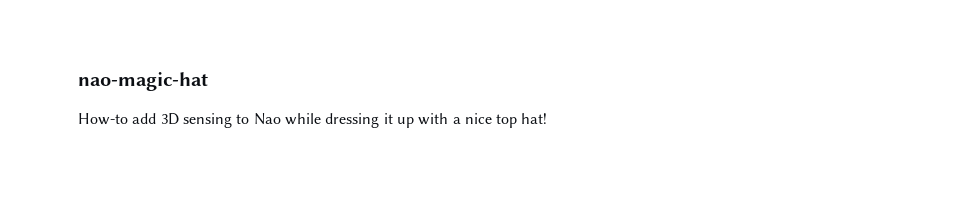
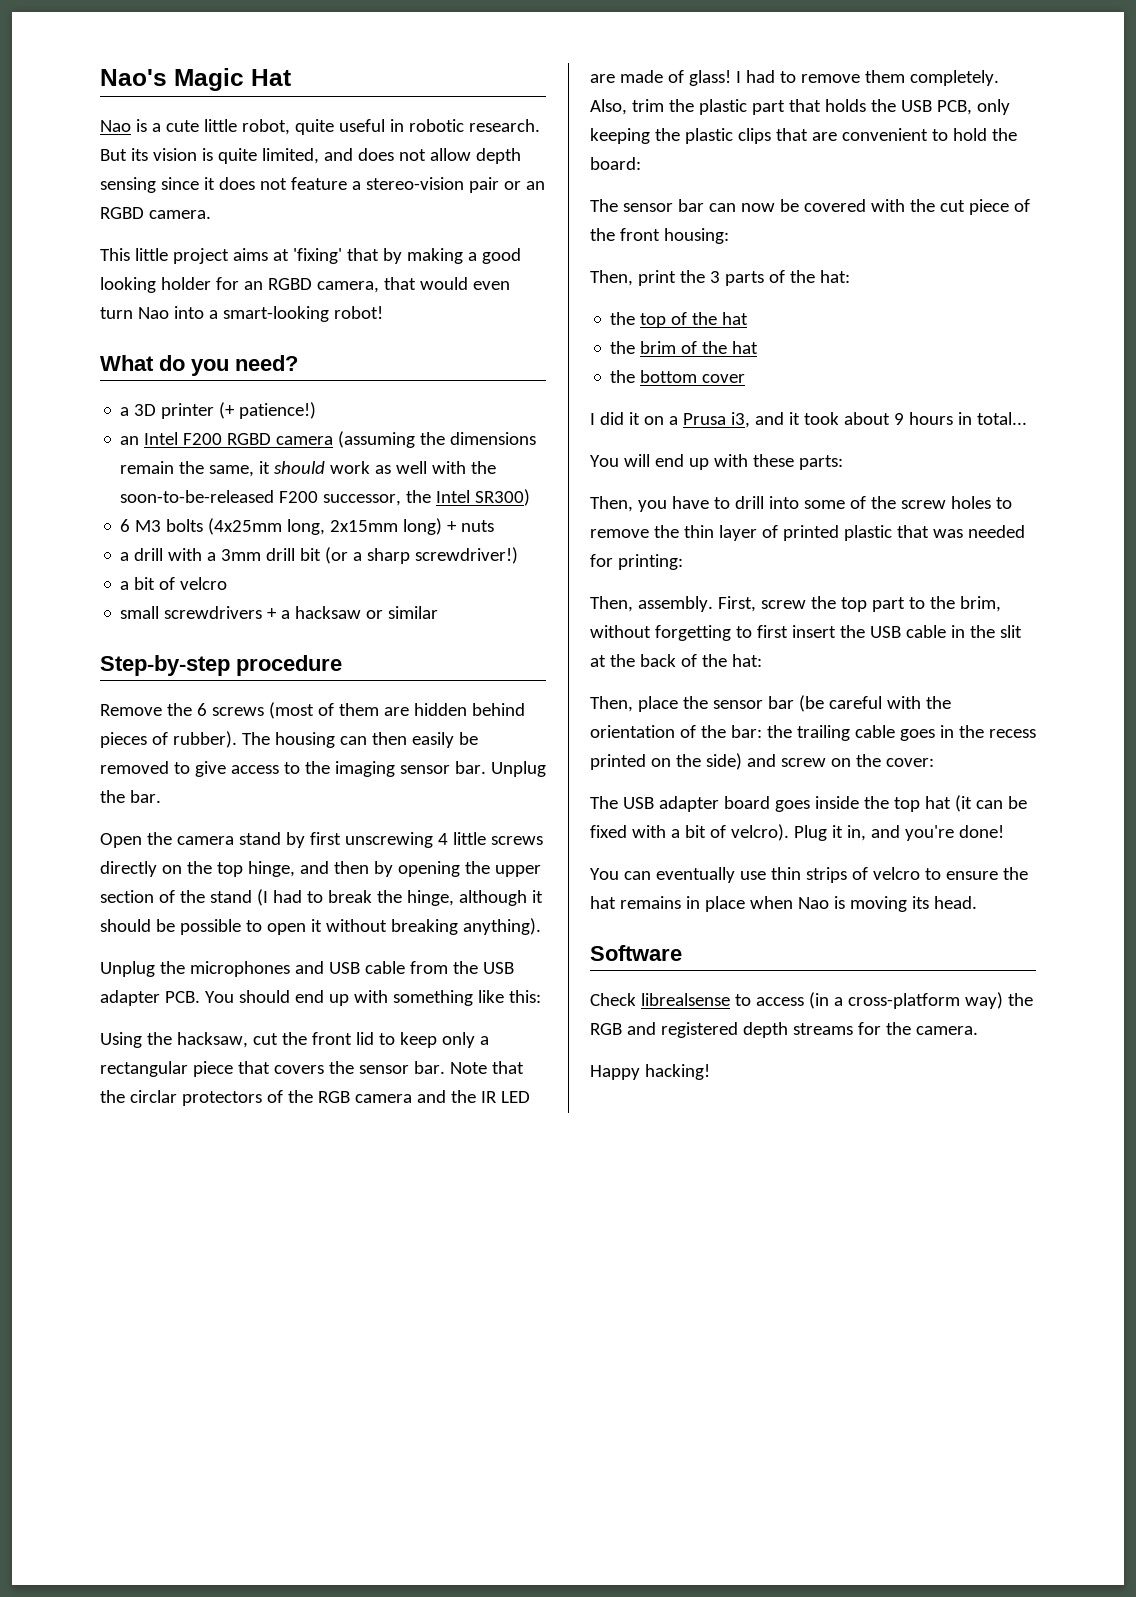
[78,72,208,91] [78,113,548,128] nao-magic-hat // How-to add 3D sensing to Nao while dressing it up with a nice top hat! -> [100,68,291,91] [100,119,540,135] [100,148,521,164] [100,177,545,193] [100,207,211,219] [100,248,521,264] [100,277,510,293] [100,306,383,322] [100,355,298,376] [120,402,317,419] [120,431,537,448] [120,461,497,477] [120,489,531,506] [120,518,495,535] [120,547,519,564] [120,577,228,590] [120,606,439,619] [100,655,342,676] [100,702,525,719] [100,731,478,748] [100,761,546,777] [100,790,161,803] [100,832,543,848] [100,861,541,877] [100,889,543,906] [100,918,541,935] [100,961,514,977] [100,990,541,1006] [100,1032,489,1048] [100,1061,524,1077] [100,1090,530,1106] [590,70,999,86] [590,99,1010,115] [590,128,1017,144] [590,157,641,170] [590,199,1030,215] [590,228,729,244] [590,270,850,286] [610,312,749,328] [610,341,759,354] [610,370,746,383] [590,412,1027,428] [590,454,843,470] [590,496,1012,512] [590,525,1025,541] [590,554,683,570] [590,596,1001,612] [590,625,1022,641] [590,654,762,667] [590,695,951,712] [590,725,1036,741] [590,753,934,770] [590,795,1027,812] [590,824,1004,841] [590,867,1028,883] [590,896,977,912] [590,945,682,961] [590,992,1033,1009] [590,1022,978,1038] [590,1064,710,1080] Nao's Magic Hat // Nao is a cute little robot, quite useful in robotic research. But its vision is quite limited, and does not allow depth sensing since it does not feature a stereo-vision pair or an RGBD camera. // This little project aims at 'fixing' that by making a good looking holder for an RGBD camera, that would even turn Nao into a smart-looking robot! // What do you need? // a 3D printer (+ patience!) // an Intel F200 RGBD camera (assuming the dimensions remain the same, it should work as well with the soon-to-be-released F200 successor, the Intel SR300) // 6 M3 bolts (4x25mm long, 2x15mm long) + nuts // a drill with a 3mm drill bit (or a sharp screwdriver!) // a bit of velcro // small screwdrivers + a hacksaw or similar // Step-by-step procedure // Remove the 6 screws (most of them are hidden behind pieces of rubber). The housing can then easily be removed to give access to the imaging sensor bar. Unplug the bar. // Open the camera stand by first unscrewing 4 little screws directly on the top hinge, and then by opening the upper section of the stand (I had to break the hinge, although it should be possible to open it without breaking anything). // Unplug the microphones and USB cable from the USB adapter PCB. You should end up with something like this: // Using the hacksaw, cut the front lid to keep only a rectangular piece that covers the sensor bar. Note that the circlar protectors of the RGB camera and the IR LED are made of glass! I had to remove them completely. Also, trim the plastic part that holds the USB PCB, only keeping the plastic clips that are convenient to hold the board: // The sensor bar can now be covered with the cut piece of the front housing: // Then, print the 3 parts of the hat: // the top of the hat // the brim of the hat // the bottom cover // I did it on a Prusa i3, and it took about 9 hours in total... // You will end up with these parts: // Then, you have to drill into some of the screw holes to remove the thin layer of printed plastic that was needed for printing: // Then, assembly. First, screw the top part to the brim, without forgetting to first insert the USB cable in the slit at the back of the hat: // Then, place the sensor bar (be careful with the orientation of the bar: the trailing cable goes in the recess printed on the side) and screw on the cover: // The USB adapter board goes inside the top hat (it can be fixed with a bit of velcro). Plug it in, and you're done! // You can eventually use thin strips of velcro to ensure the hat remains in place when Nao is moving its head. // Software // Check librealsense to access (in a cross-platform way) the RGB and registered depth streams for the camera. // Happy hacking!

